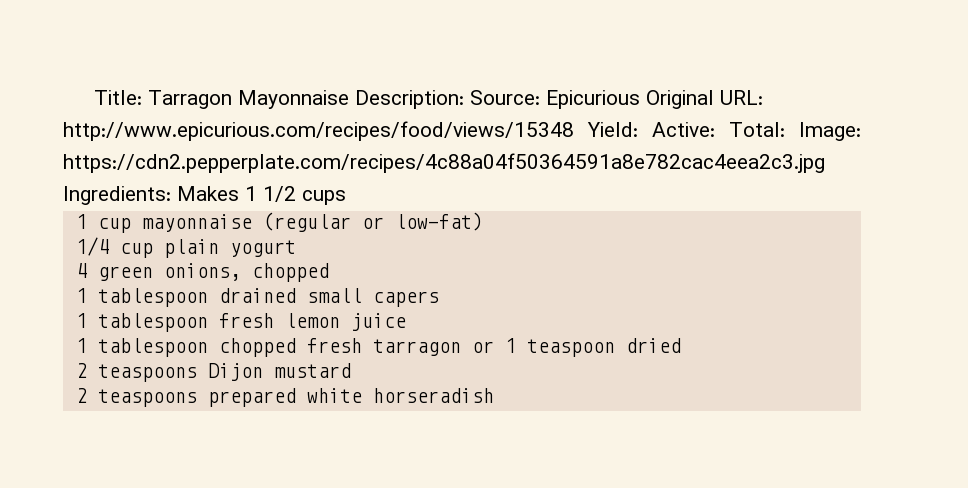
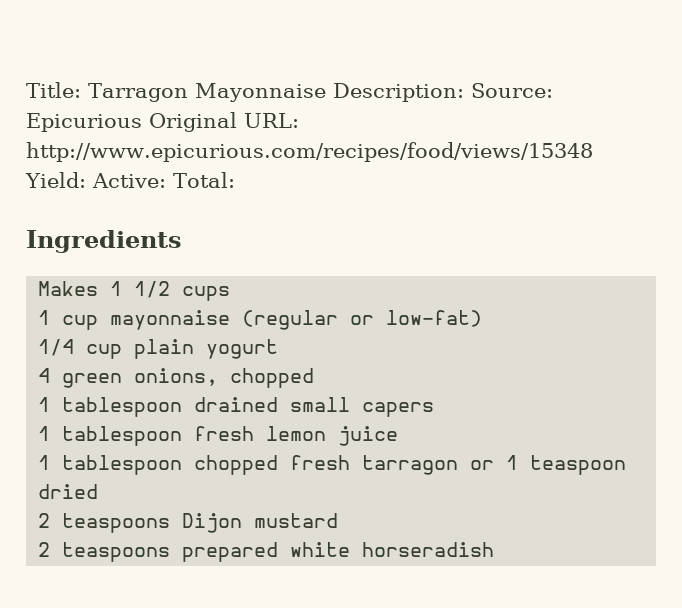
[799,122,861,141] [63,153,825,173] [63,186,171,205] Image: https://cdn2.pepperplate.com/recipes/4c88a04f50364591a8e782cac4eea2c3.jpg Ingredients: -> [26,230,182,253] // Ingredients //

